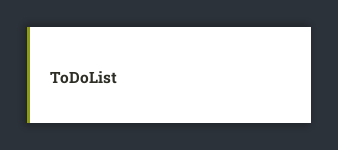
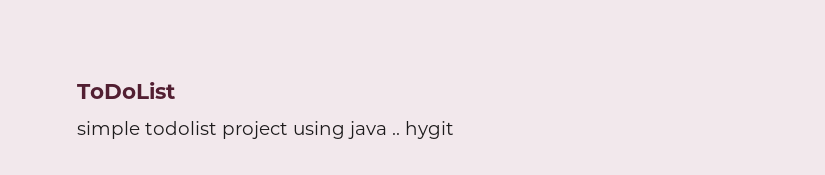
(117, 77) none -> [77,121,454,139] // simple todolist project using java .. hygit

